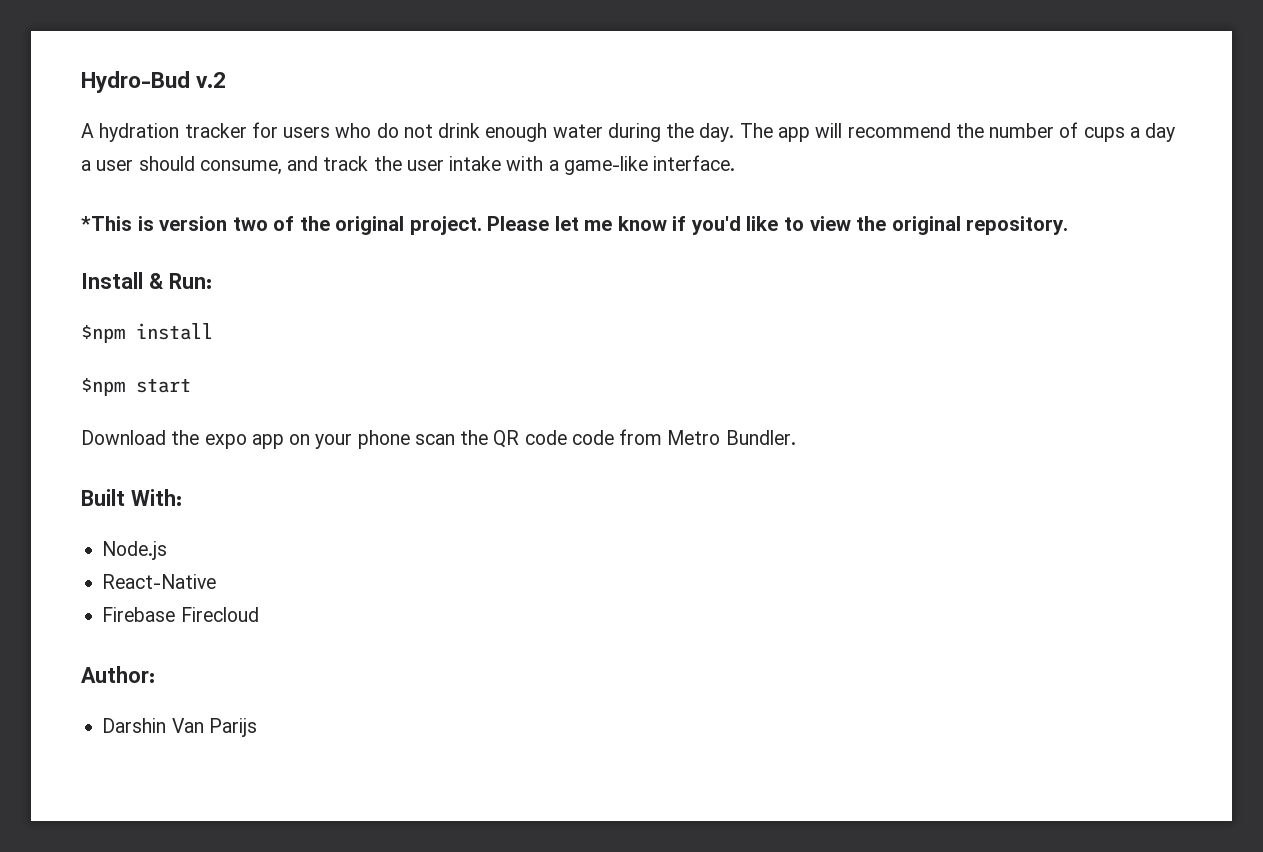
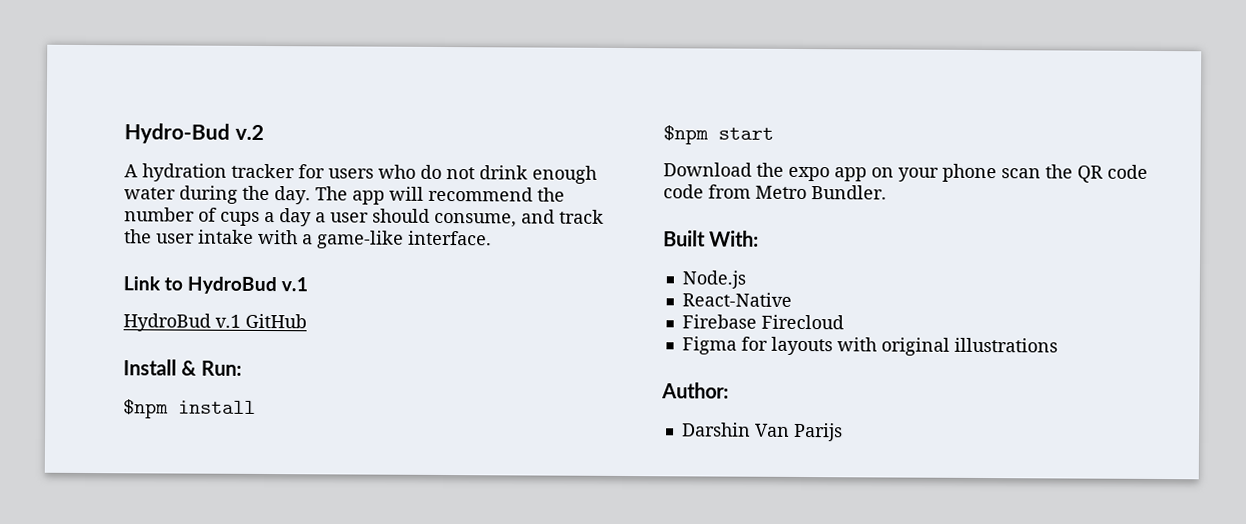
[81,216,1069,235] *This is version two of the original project. Please let me know if you'd like to view the original repository. -> [123,276,309,295] [123,313,307,332] Link to HydroBud v.1 // HydroBud v.1 GitHub
(259, 614) none -> [681,336,1058,356] // Figma for layouts with original illustrations

